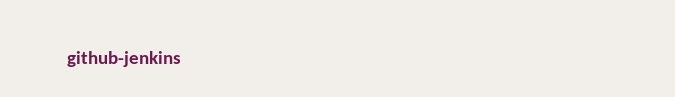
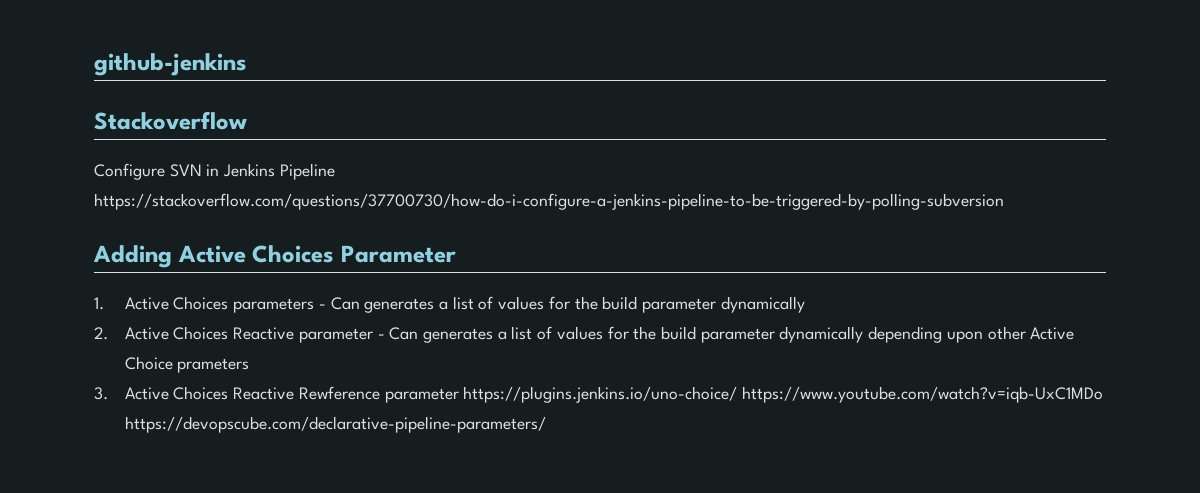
(181, 59) none -> [94,111,247,130] [94,163,335,180] [94,193,1004,210] [93,245,456,268] [94,296,805,313] [94,326,1075,343] [124,356,250,373] [94,386,1103,403] [124,416,546,433] // Stackoverflow // Configure SVN in Jenkins Pipeline https://stackoverflow.com/questions/37700730/how-do-i-configure-a-jenkins-pipeline-to-be-triggered-by-polling-subversion // Adding Active Choices Parameter // 1. Active Choices parameters - Can generates a list of values for the build parameter dynamically // 2. Active Choices Reactive parameter - Can generates a list of values for the build parameter dynamically depending upon other Active Choice prameters // 3. Active Choices Reactive Rewference parameter https://plugins.jenkins.io/uno-choice/ https://www.youtube.com/watch?v=iqb-UxC1MDo https://devopscube.com/declarative-pipeline-parameters/

